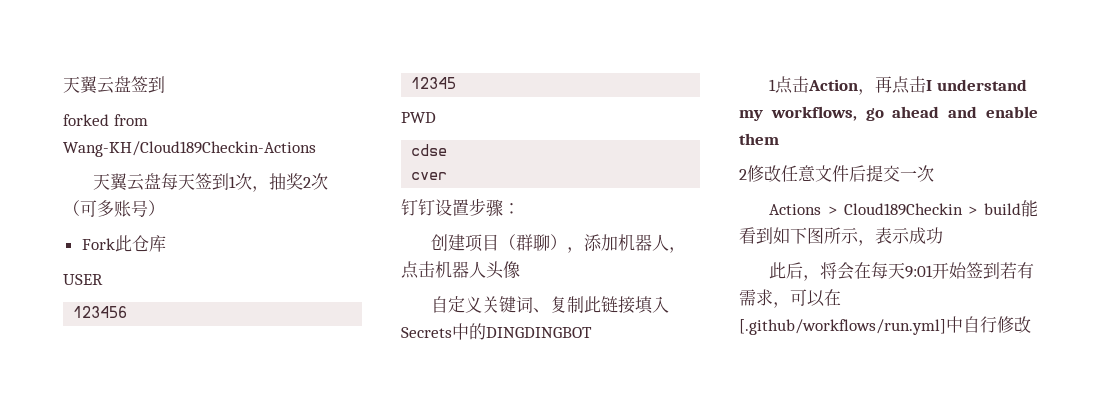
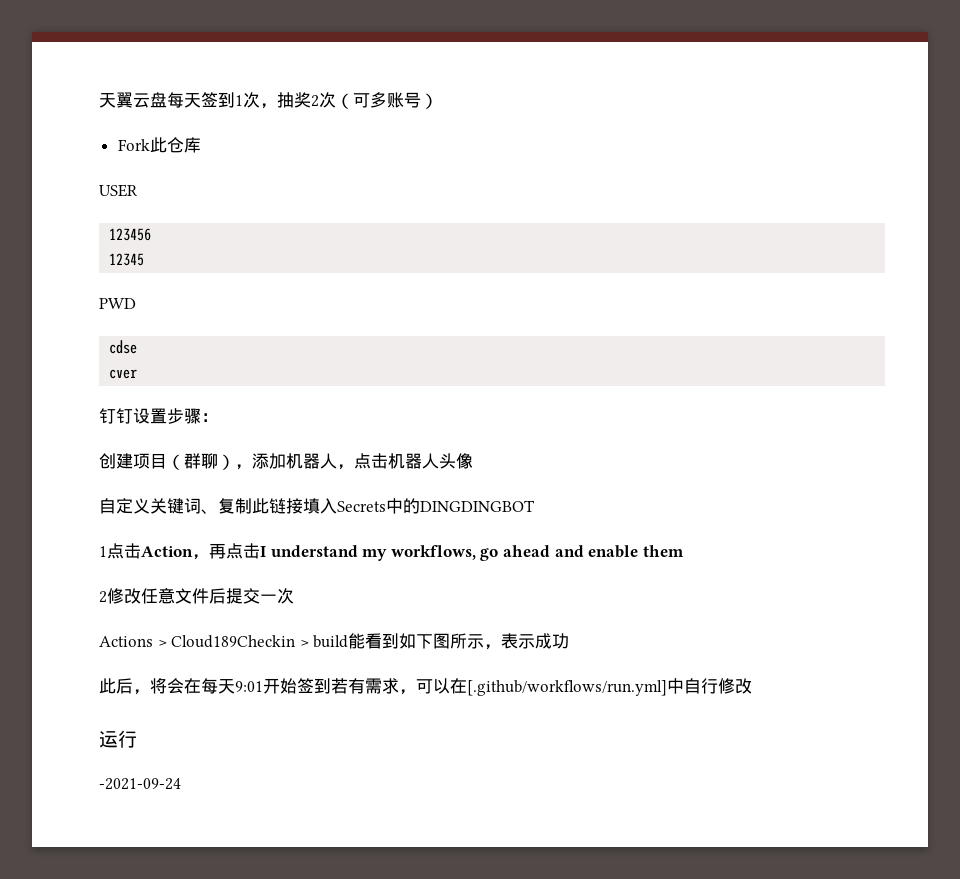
[63,76,165,94] [63,114,148,126] [63,141,316,157] [93,173,162,191] 天翼云盘签到 // forked from Wang-KH/Cloud189Checkin-Actions // 天翼云盘 -> [99,92,167,108] 天翼云盘
(1031, 324) none -> [99,730,137,748] [99,778,181,790] // 运行 // -2021-09-24

